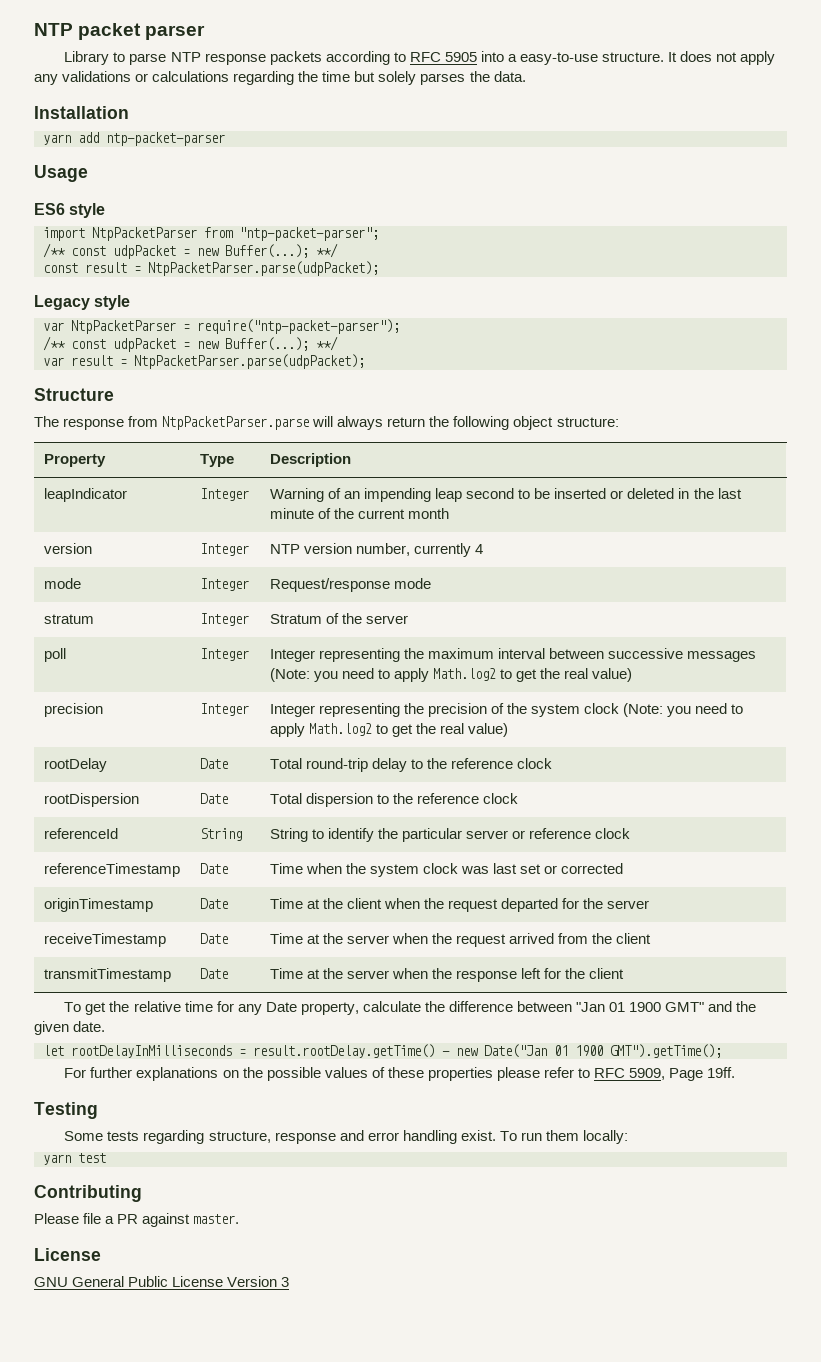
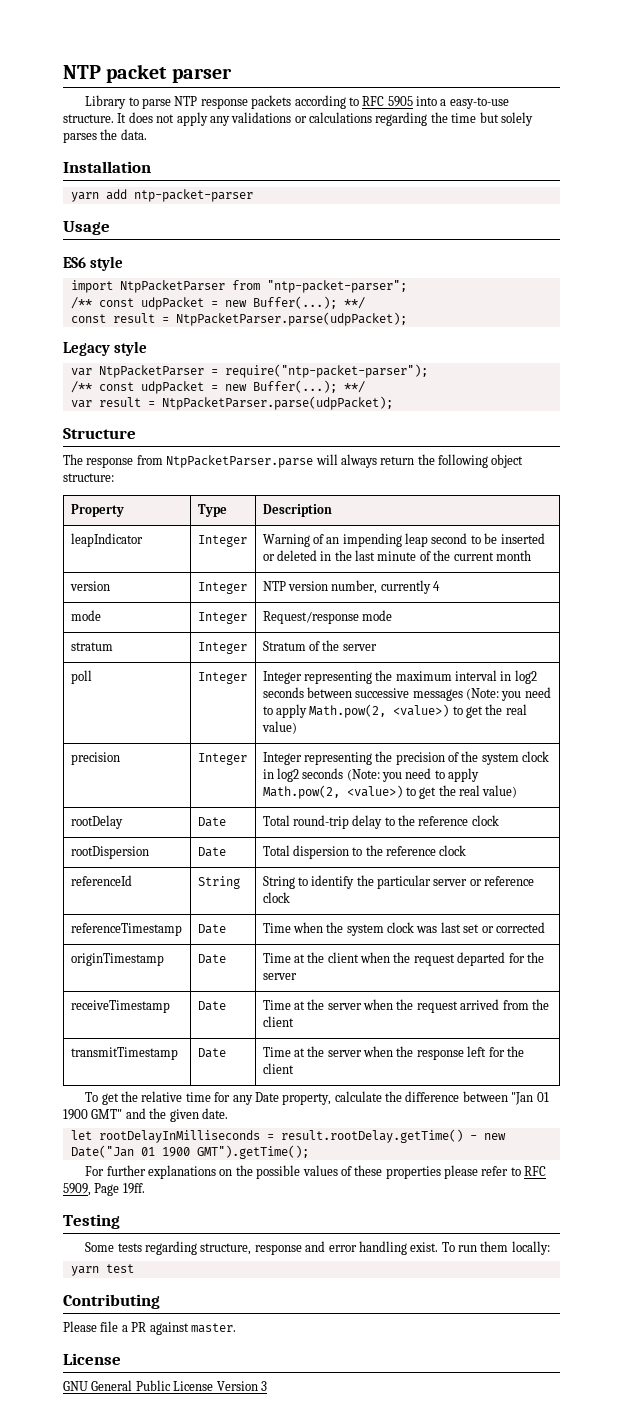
(546, 653) none -> [500,670,537,684] [262,687,304,698] in log2 seconds
[433,668,497,681] Math.log2 -> [309,704,450,718] Math.pow(2, <value>)
[623,703,744,717] [269,723,372,737] (Note: you need to apply Math.log2 -> [262,768,480,782] [262,785,403,799] in log2 seconds (Note: you need to apply Math.pow(2, <value>)

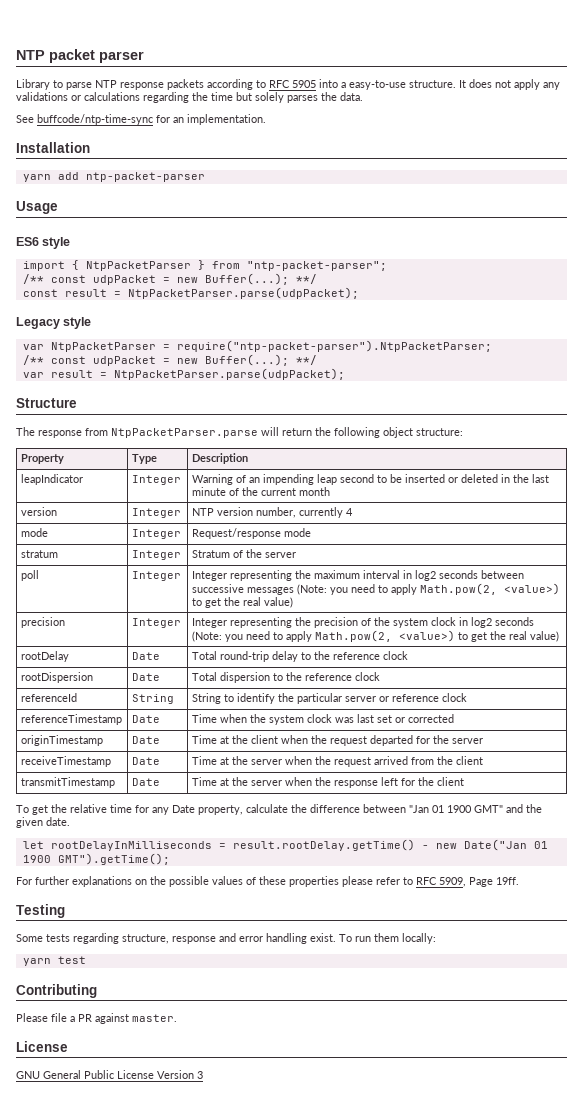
(147, 134) none -> [16,114,266,125] // See buffcode/ntp-time-sync for an implementation.
[119,280,225,293] NtpPacketParser -> [71,260,205,271] { NtpPacketParser }
[224,364,428,378] require("ntp-packet-parser"); -> [176,340,492,352] require("ntp-packet-parser").NtpPacketParser;
[340,454,377,468] always -> (279, 431) none

